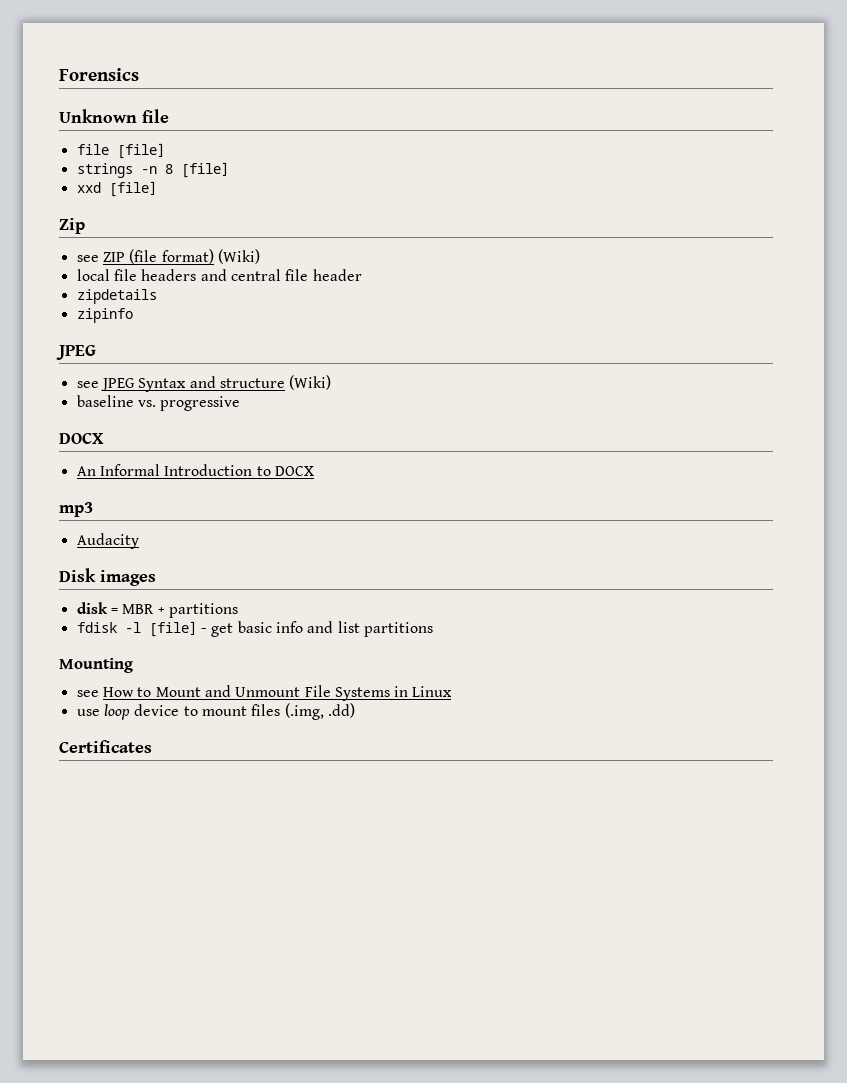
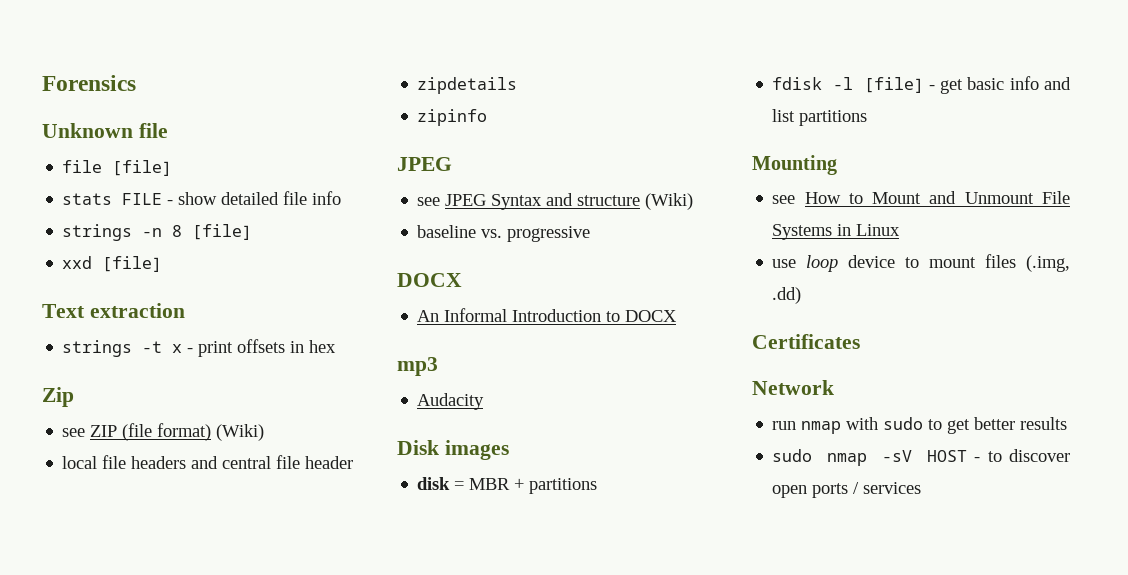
(165, 151) none -> [62,191,342,205] // stats FILE - show detailed file info
(157, 189) none -> [42,303,185,318] [62,339,337,357] // Text extraction // strings -t x - print offsets in hex
(152, 746) none -> [752,380,834,395] [772,417,1068,434] [772,449,1070,466] [772,482,922,498] // Network // run nmap with sudo to get better results // sudo nmap -sV HOST - to discover open ports / services

